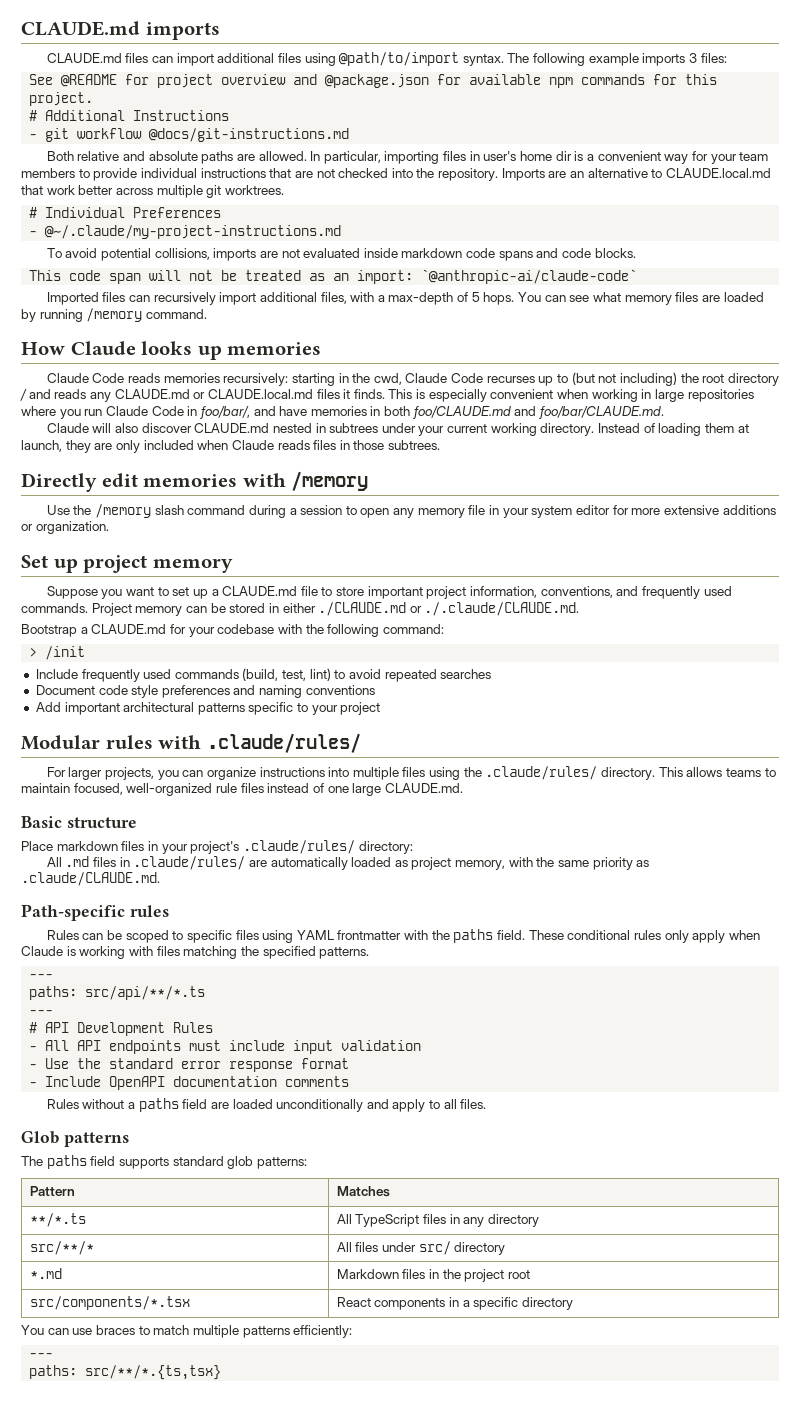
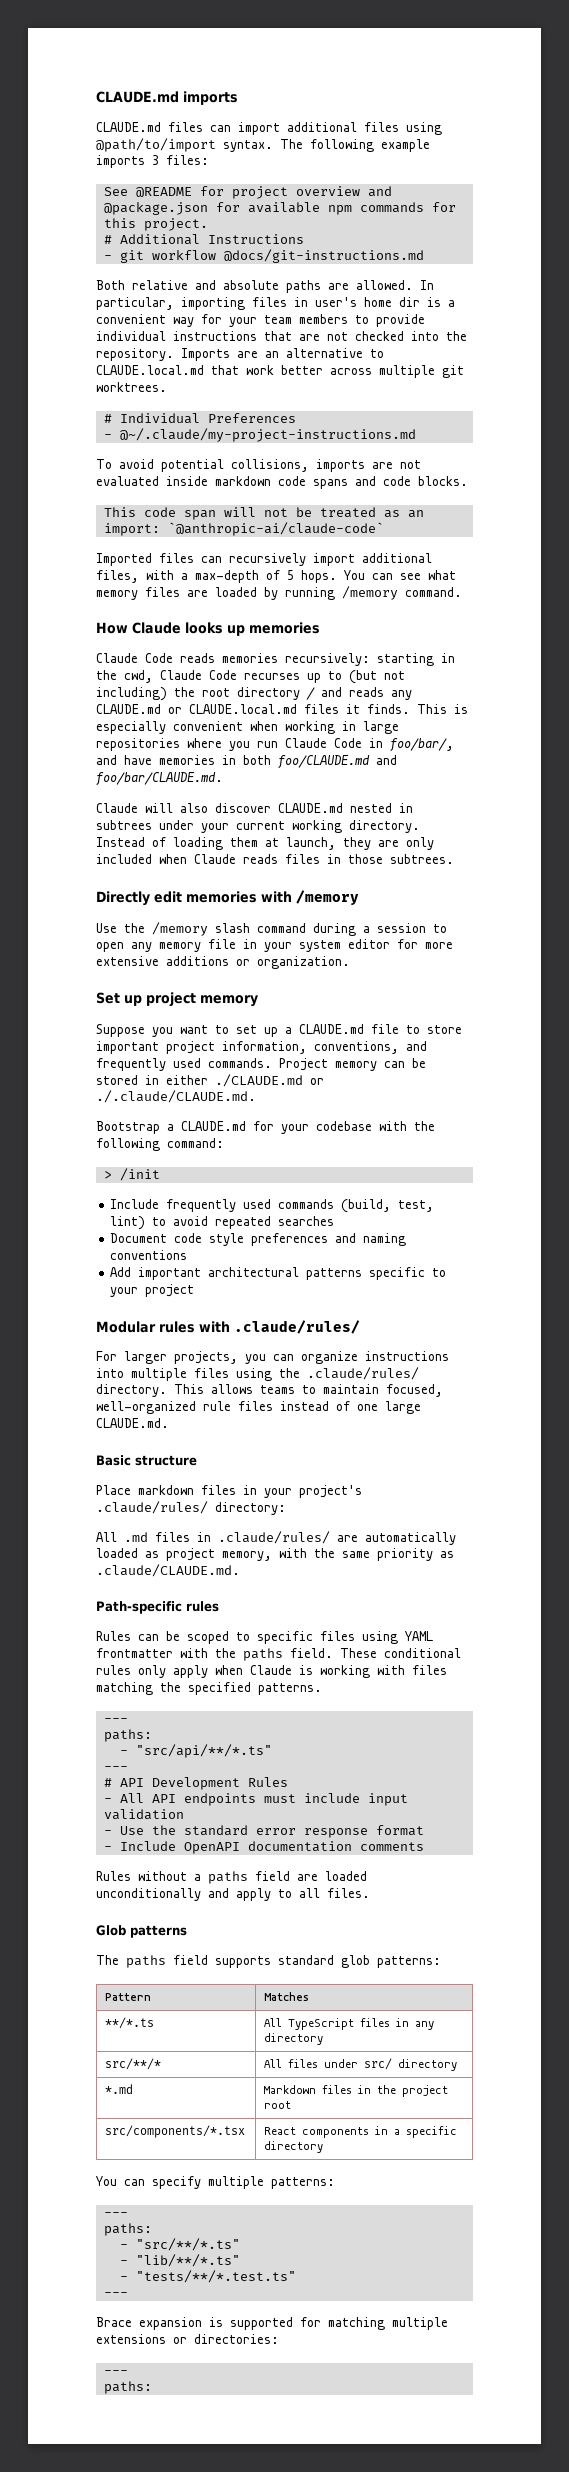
[85,986,206,1000] src/api/**/*.ts -> [119,1744,272,1758] // - "src/api/**/*.ts"
[72,1325,353,1338] [29,1353,54,1358] [29,1365,222,1380] use braces to match multiple patterns efficiently: // --- // paths: src/**/*.{ts,tsx} -> [152,2176,335,2189] [103,2212,128,2217] [103,2223,152,2236] [119,2238,240,2251] [119,2254,240,2267] [119,2270,296,2283] [103,2292,128,2297] [96,2317,448,2330] [96,2334,279,2344] [103,2370,128,2375] [103,2381,152,2394] specify multiple patterns: // --- // paths: // - "src/**/*.ts" // - "lib/**/*.ts" // - "tests/**/*.test.ts" // --- // Brace expansion is supported for matching multiple extensions or directories: // --- // paths:

